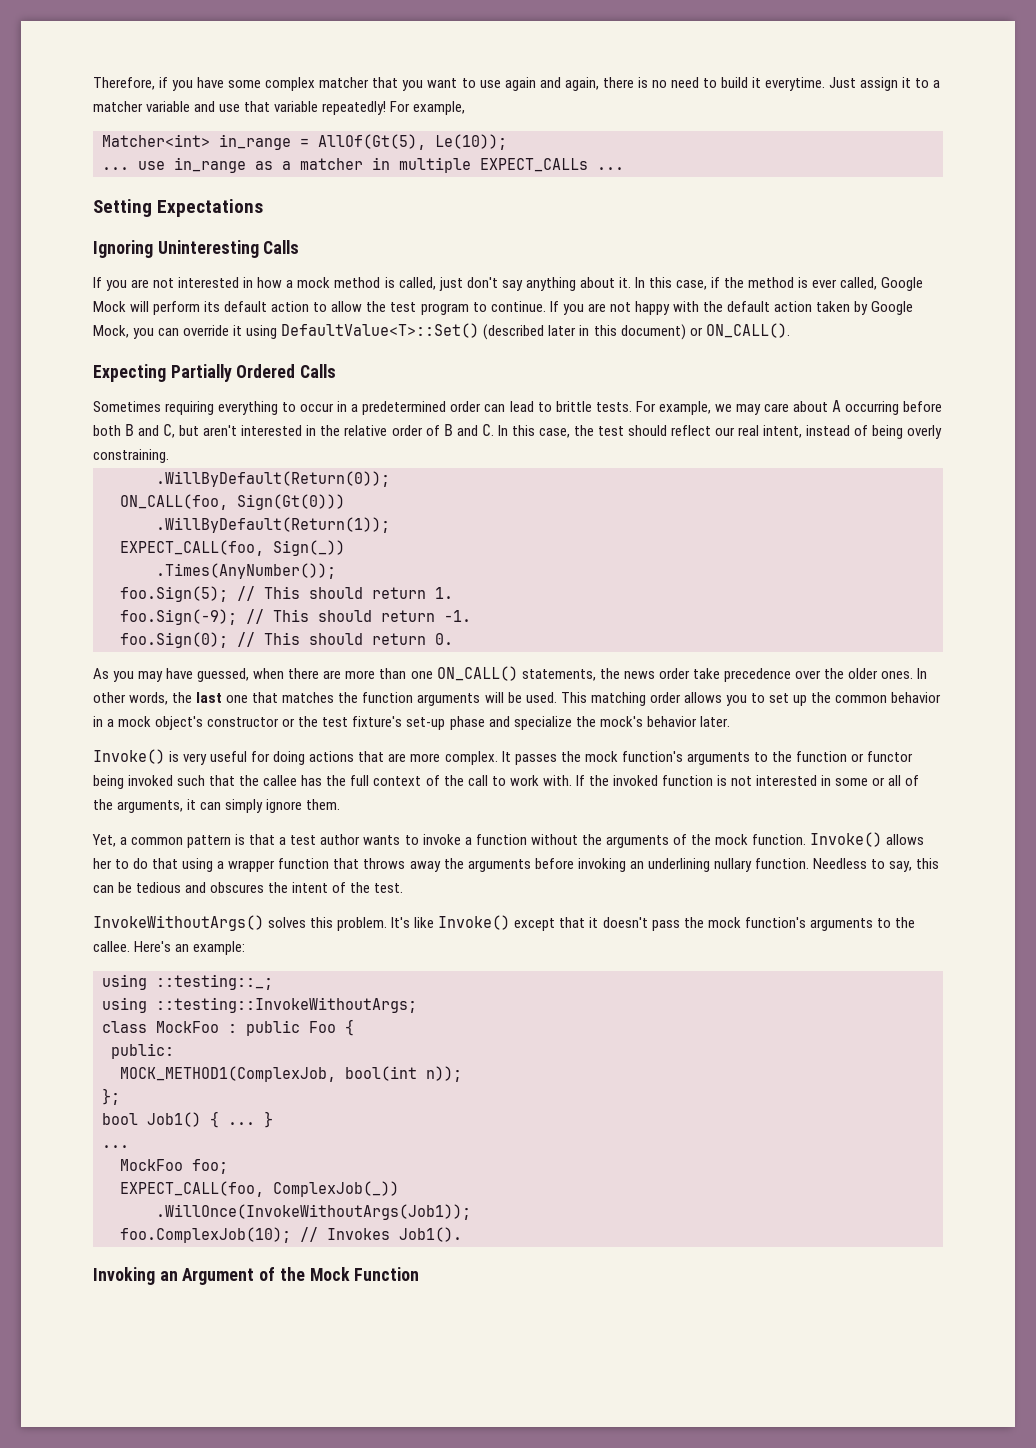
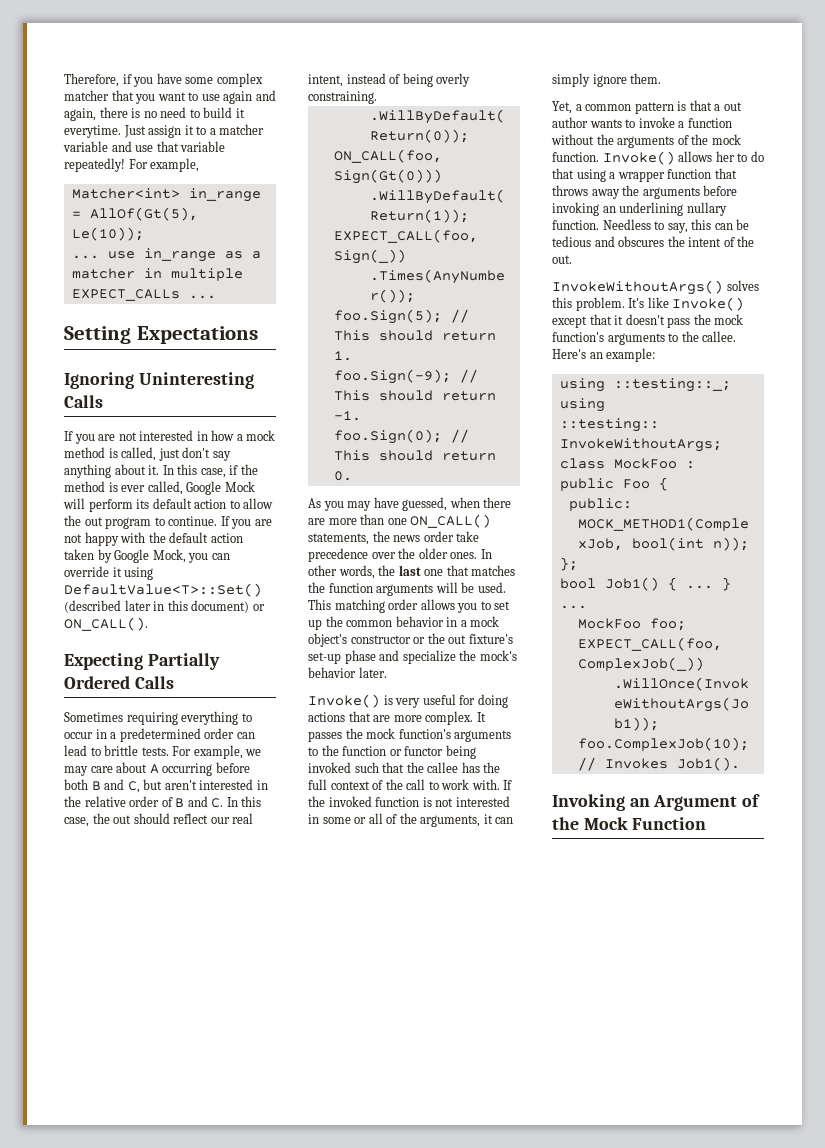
[390,302,417,312] test -> [84,517,103,526] out
[597,426,624,436] test -> [113,815,132,824] out
[322,717,349,727] test -> [448,635,467,644] out
[290,835,317,845] test -> [723,102,742,111] out
[374,883,404,893] test. -> [552,255,572,264] out.

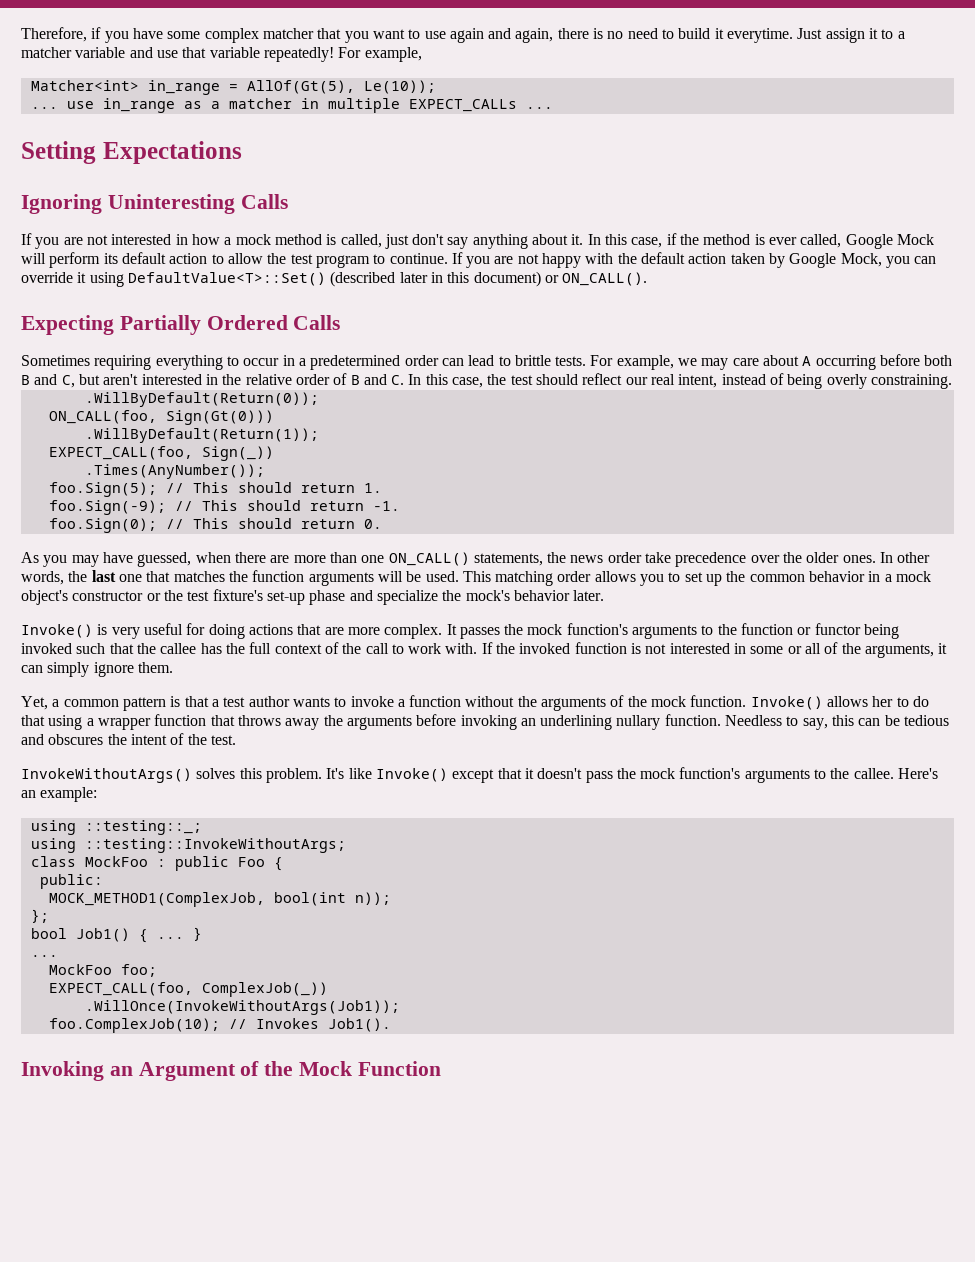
[84,517,103,526] out -> [290,254,313,264] test
[113,815,132,824] out -> [510,375,533,385] test
[448,635,467,644] out -> [187,591,210,601] test
[723,102,742,111] out -> [223,697,246,707] test
[552,255,572,264] out. -> [210,735,236,745] test.

